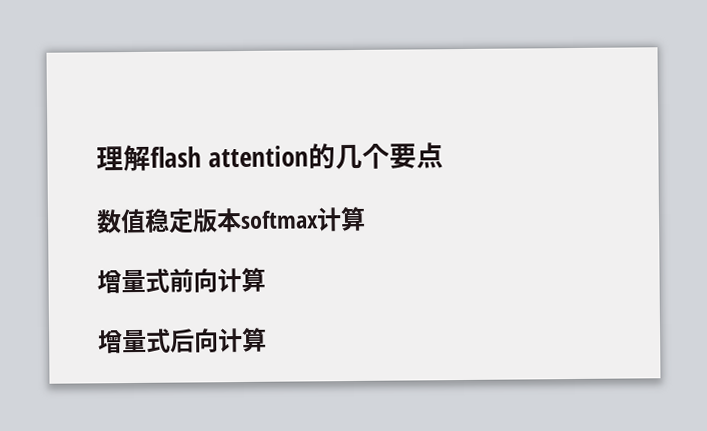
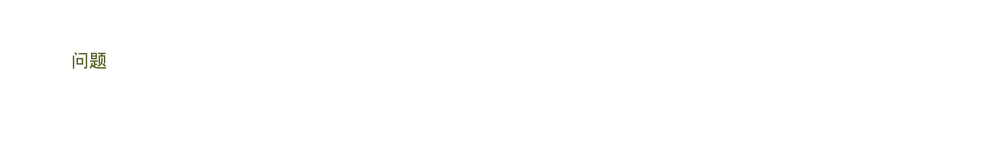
[96,142,445,172] [96,206,366,234] [97,267,266,294] [98,327,267,354] 理解flash attention的几个要点 // 数值稳定版本softmax计算 // 增量式前向计算 // 增量式后向计算 -> [71,52,107,69] 问题

